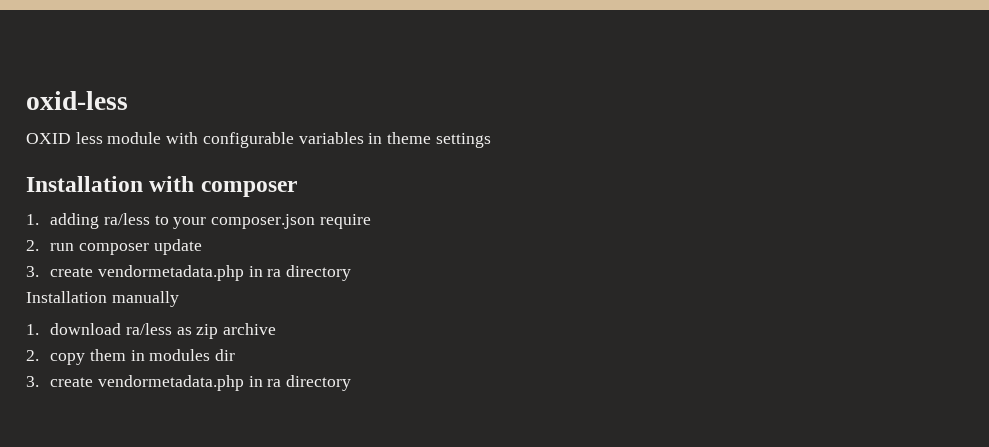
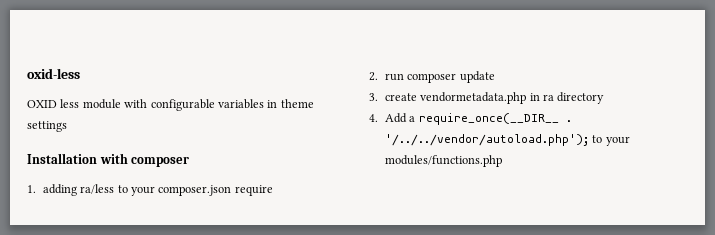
[26,291,179,307] [26,323,277,339] [26,349,236,365] [26,375,352,391] Installation manually // 1. download ra/less as zip archive // 2. copy them in modules dir // 3. create vendormetadata.php in ra directory -> [369,113,572,125] [384,134,630,146] [384,155,502,167] 4. Add a require_once(__DIR__ . '/../../vendor/autoload.php'); to your modules/functions.php

